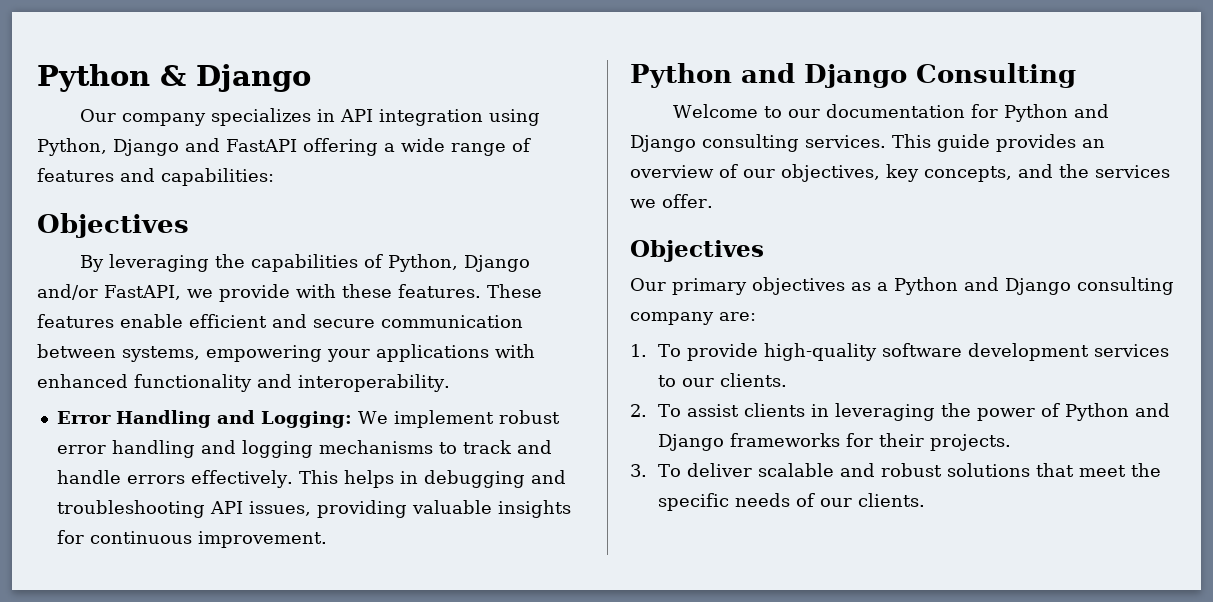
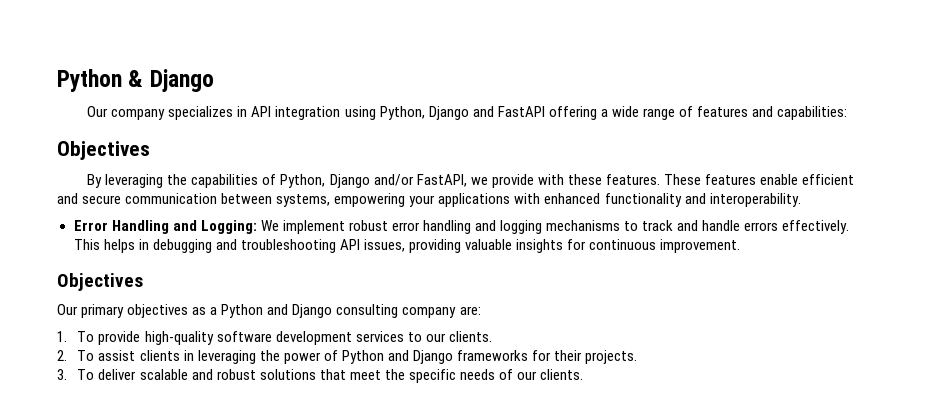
[630,63,1076,88] [672,104,1109,122] [630,134,1105,152] [630,164,1170,182] [630,194,713,208] // Python and Django Consulting // Welcome to our documentation for Python and Django consulting services. This guide provides an overview of our objectives, key concepts, and the services we offer. -> (741, 246) none

